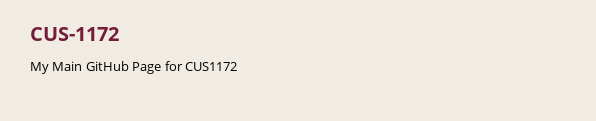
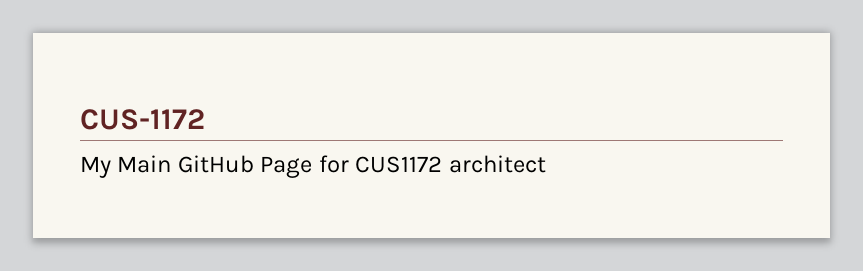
(237, 66) none -> [448,155,546,173] architect

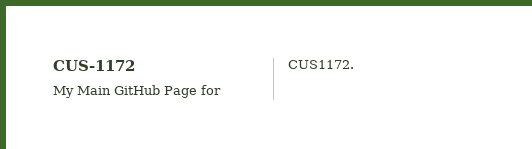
[355,155,546,173] CUS1172 architect -> [288,60,354,69] CUS1172.

